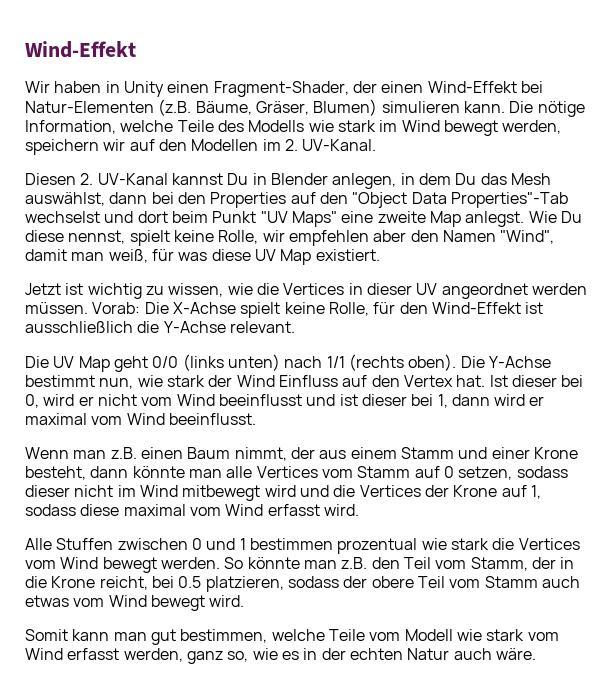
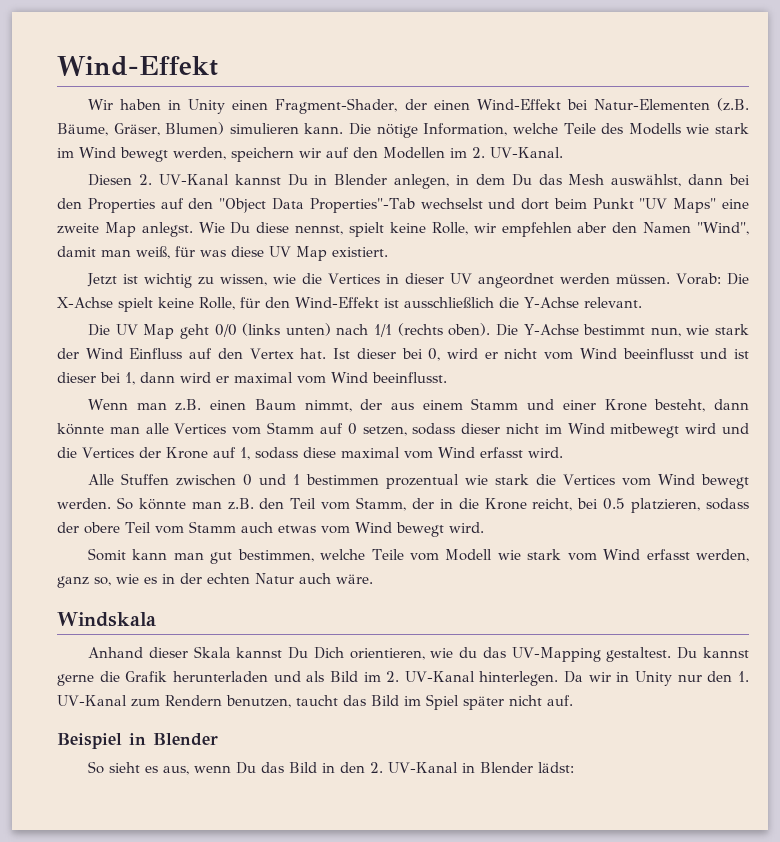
(536, 654) none -> [57,612,156,627] [88,646,749,662] [57,671,749,686] [57,694,573,710] [57,733,218,749] [88,761,575,775] // Windskala // Anhand dieser Skala kannst Du Dich orientieren, wie du das UV-Mapping gestaltest. Du kannst gerne die Grafik herunterladen und als Bild im 2. UV-Kanal hinterlegen. Da wir in Unity nur den 1. UV-Kanal zum Rendern benutzen, taucht das Bild im Spiel später nicht auf. // Beispiel in Blender // So sieht es aus, wenn Du das Bild in den 2. UV-Kanal in Blender lädst:

